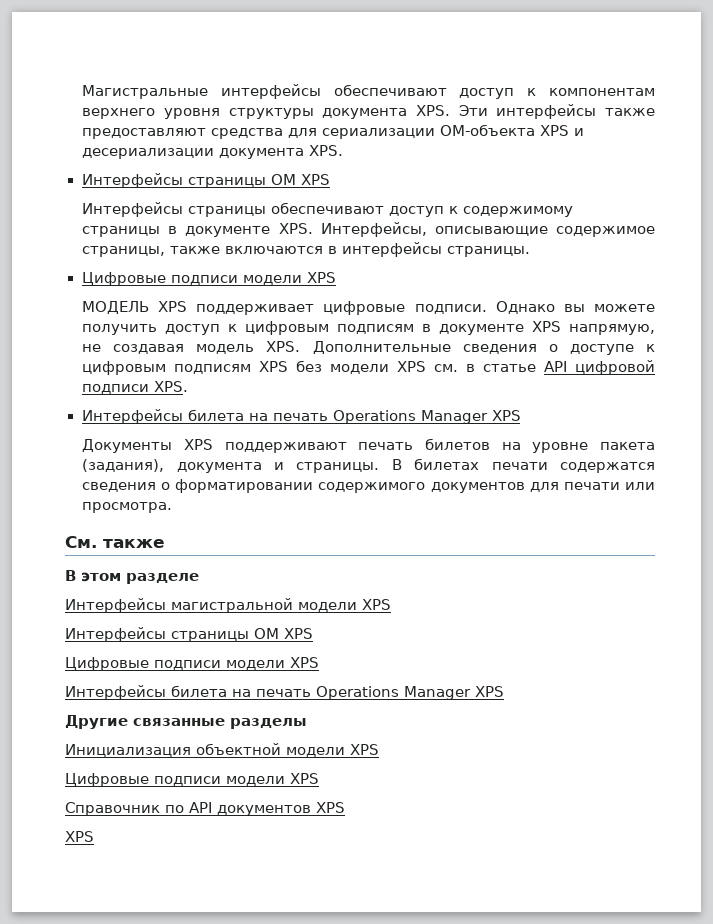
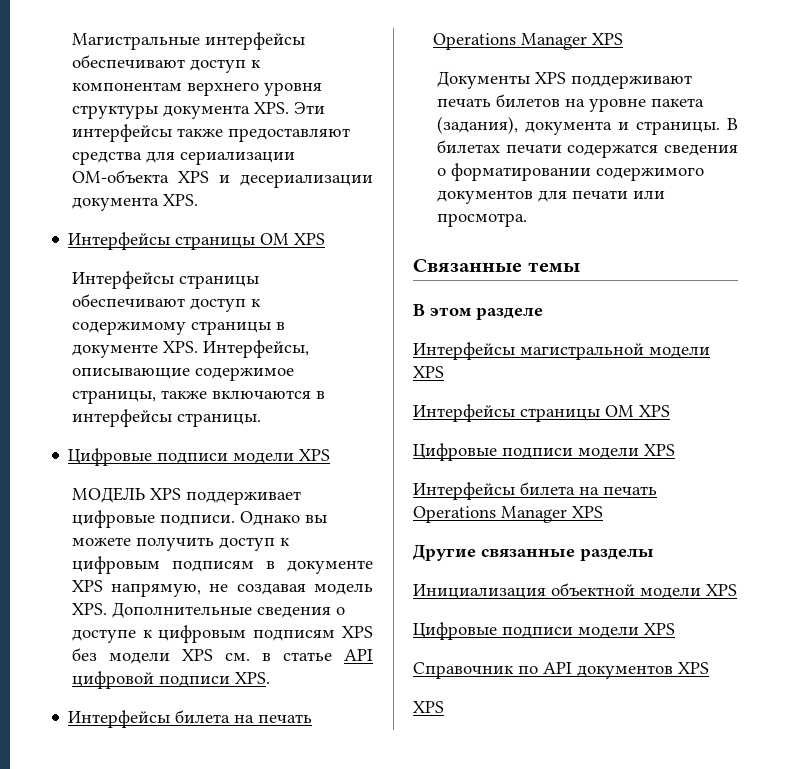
[65,536,165,548] См. также -> [413,259,580,272] Связанные темы

